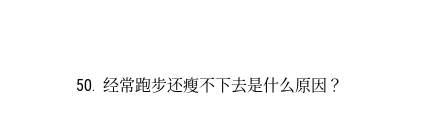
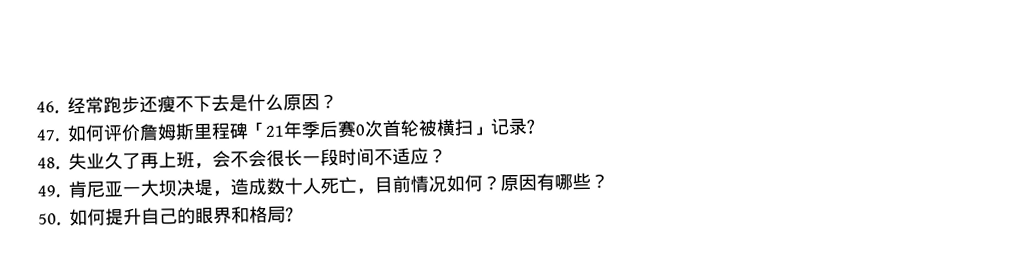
[76,79,95,91] 50. -> [36,101,59,114] 46.
(343, 85) none -> [36,117,535,143] [37,147,447,171] [37,172,609,199] [38,205,294,227] // 47.如何评价詹姆斯里程碑「21年季后赛0次首轮被横扫」记录? // 48.失业久了再上班，会不会很长一段时间不适应？ // 49.肯尼亚一大坝决堤，造成数十人死亡，目前情况如何？原因有哪些？ // 50.如何提升自己的眼界和格局?

